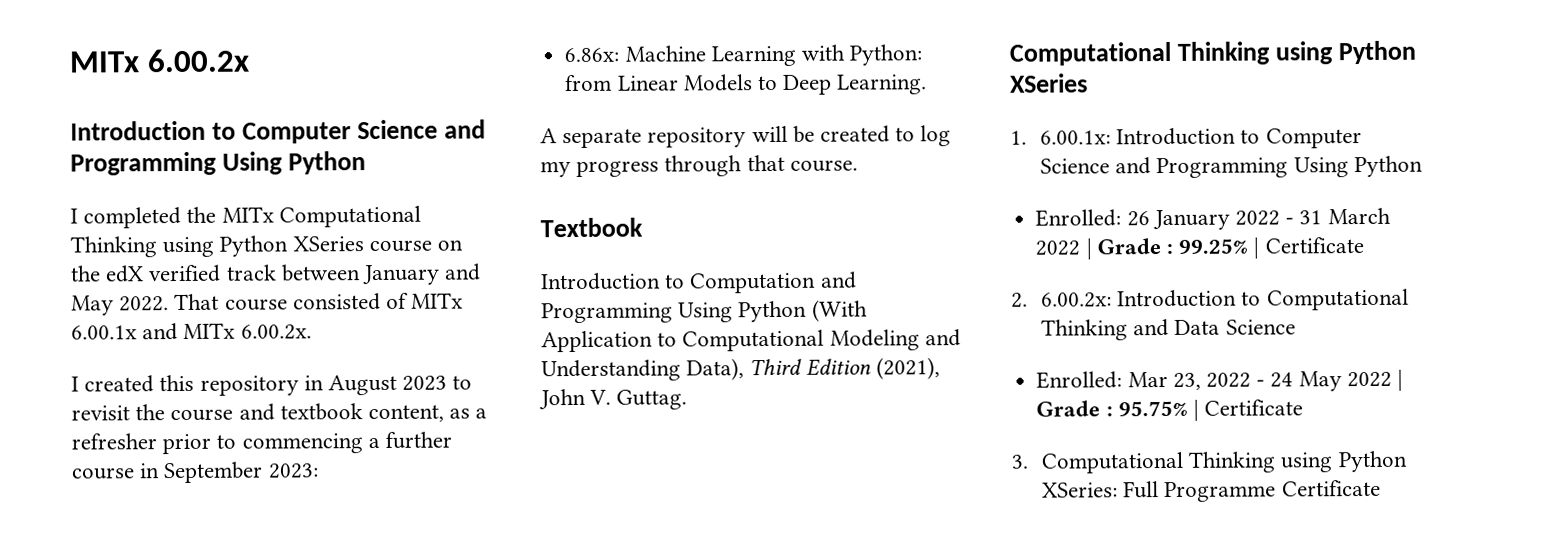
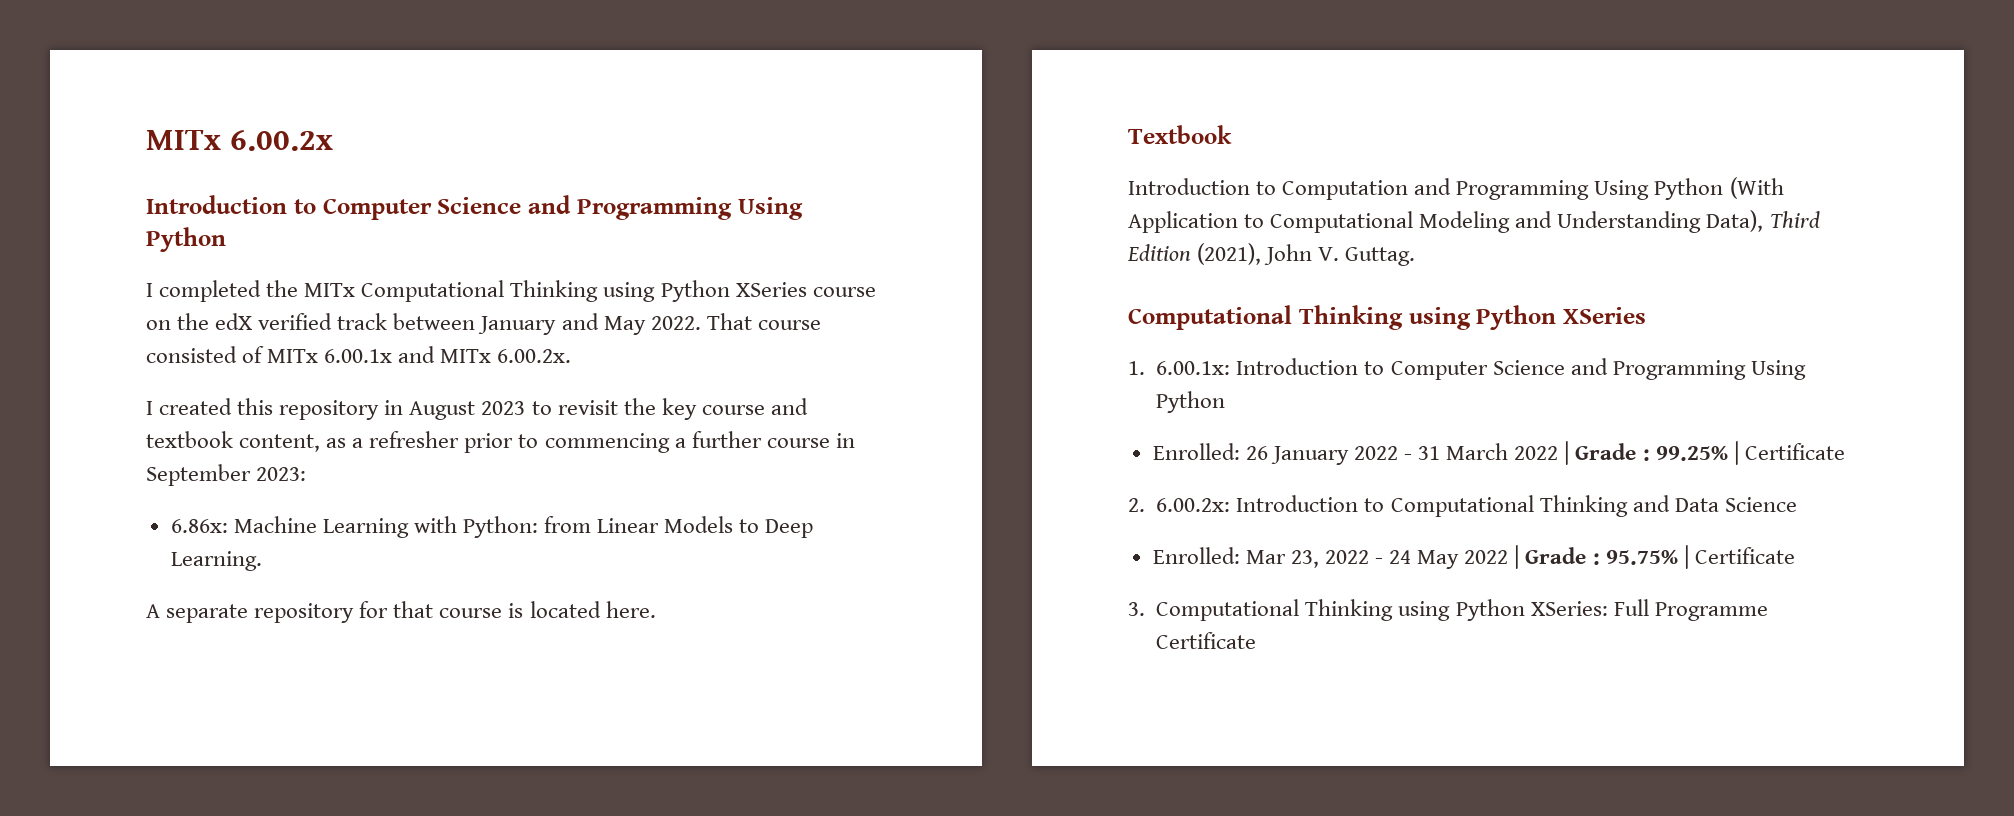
(166, 412) none -> [661,398,697,420] key
[751,125,952,147] [540,154,858,178] will be created to log my progress through that course. -> [359,601,656,618] for that course is located here.

